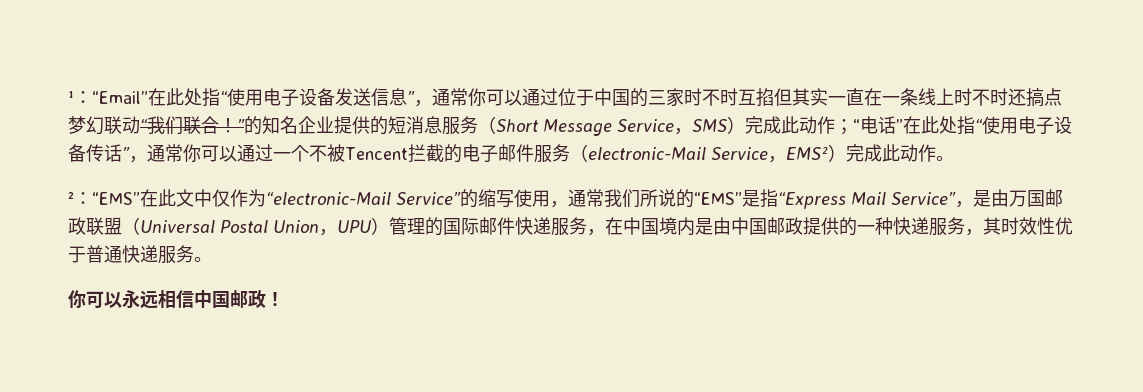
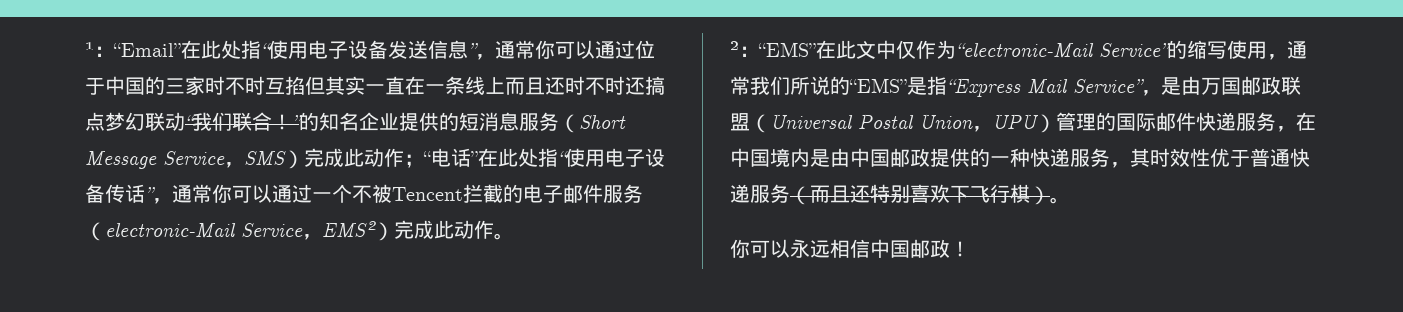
(954, 96) none -> [505,77,565,95] 而且还
(194, 254) none -> [790,184,1050,205] （而且还特别喜欢下飞行棋）

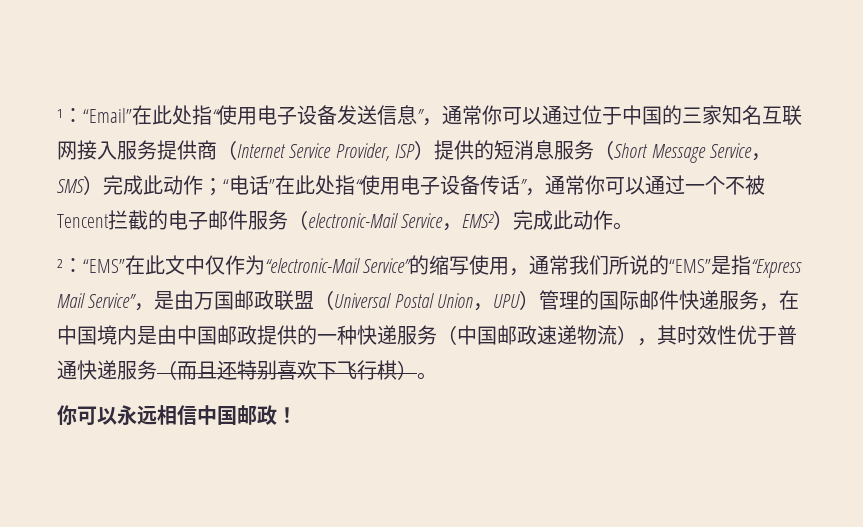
[205,76,665,95] [85,112,399,131] 时不时互掐但其实一直在一条线上而且还时不时还搞点梦幻联动“我们联合！”的知名企业 -> [722,105,802,126] [57,140,435,161] 知名互联网接入服务提供商（Internet Service Provider, ISP）
(1110, 157) none -> [437,325,637,345] （中国邮政速递物流）

